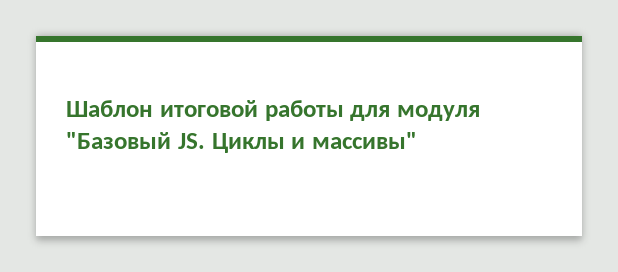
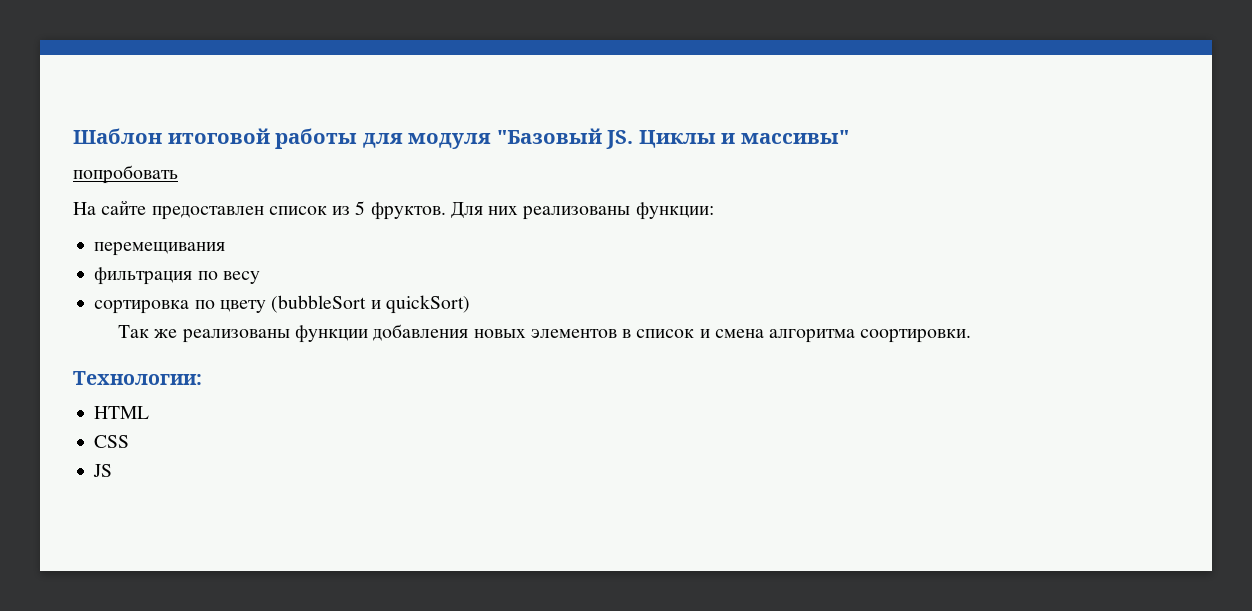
(417, 140) none -> [73,165,178,184] [73,200,714,220] [94,242,226,256] [94,267,260,285] [94,295,470,314] [118,324,972,343] [73,371,202,385] [94,406,150,419] [94,435,130,448] [93,464,113,477] // попробовать // На сайте предоставлен список из 5 фруктов. Для них реализованы функции: // перемещивания // фильтрация по весу // сортировка по цвету (bubbleSort и quickSort) // Так же реализованы функции добавления новых элементов в список и смена алгоритма соортировки. // Технологии: // HTML // CSS // JS

